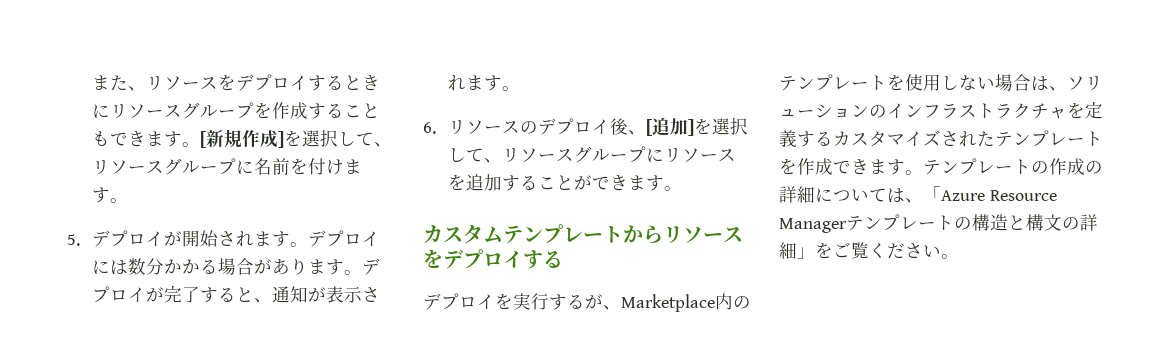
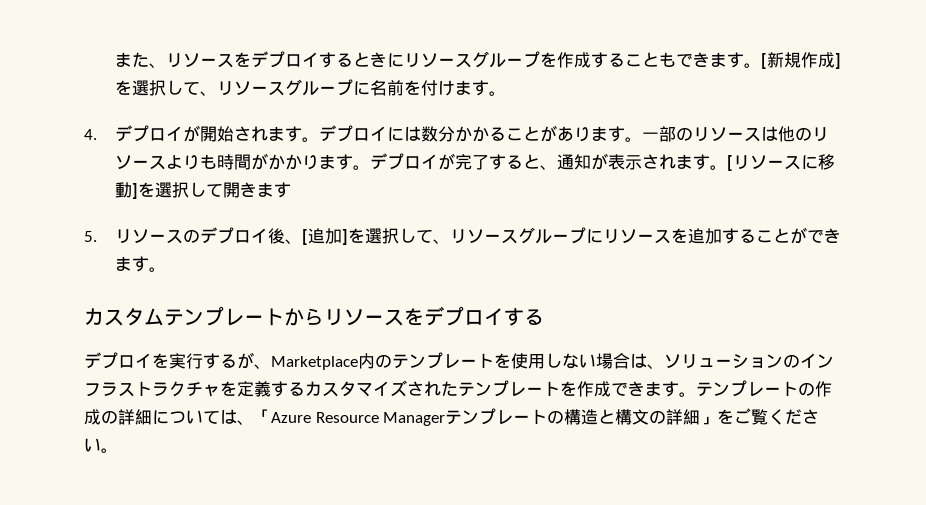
[67,234,80,246] 5. -> [84,129,97,140] 4.
[218,258,255,275] 場合 -> [505,126,540,141] こと
(363, 272) none -> [641,126,829,142] [114,153,370,170] 一部のリソースは他のリソースよりも時間がかかります。
[423,122,436,134] // 6. -> [726,154,835,171] [114,182,291,199] [84,231,97,242] [リソースに移動]を選択して開きます // 5.

